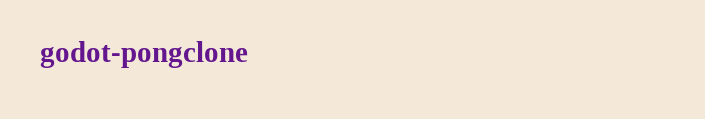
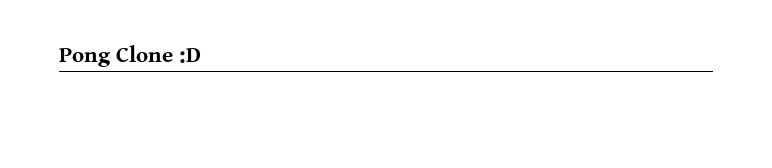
[40,41,248,68] godot-pongclone -> [59,45,202,67] Pong Clone :D

